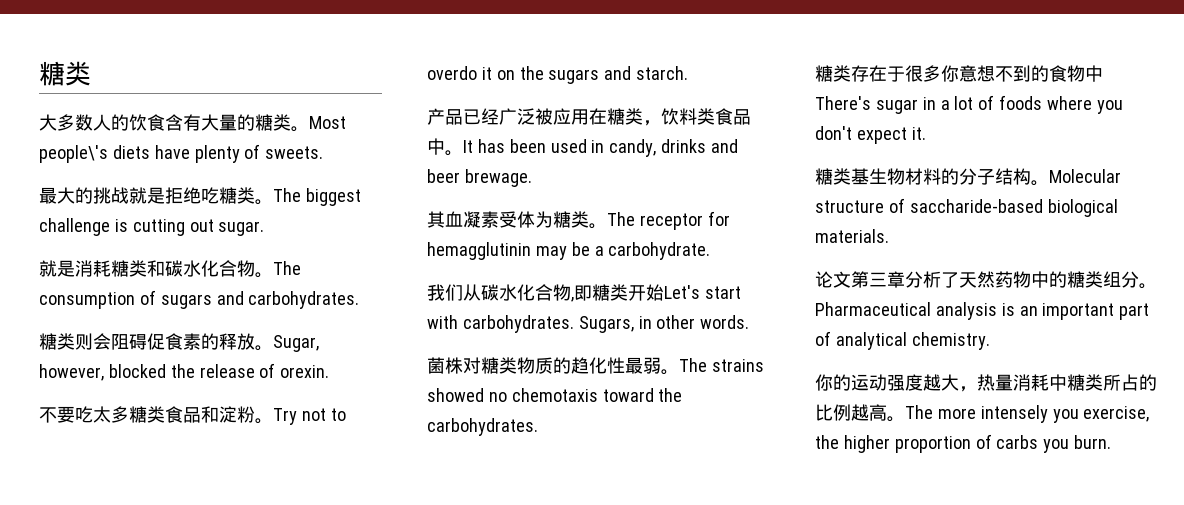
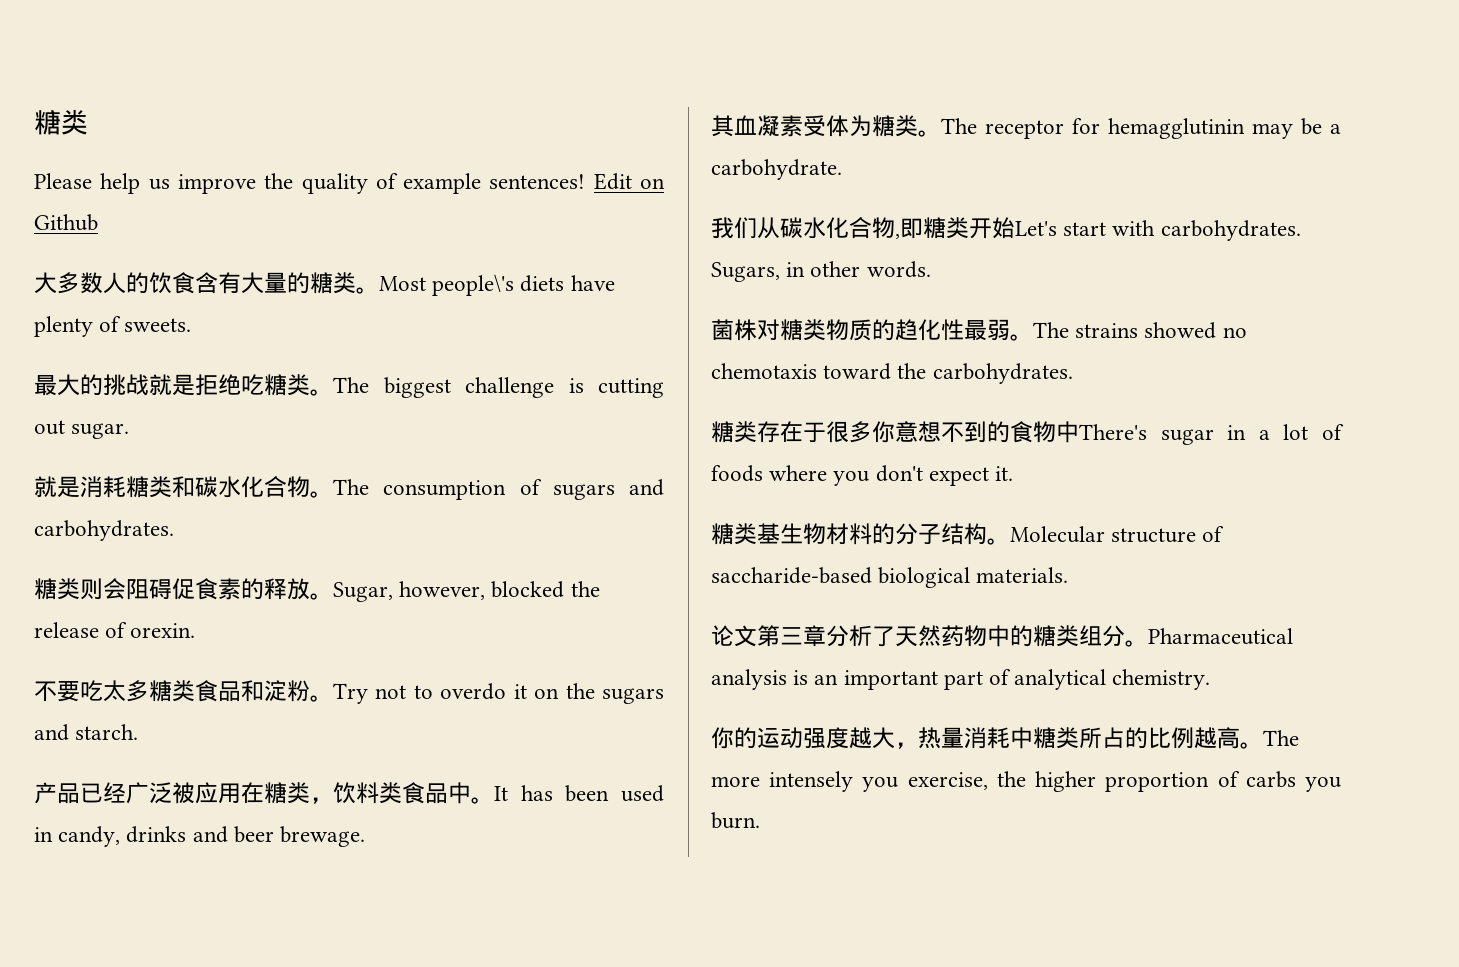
[39,61,91,86] 糖类 -> [34,109,88,135] [34,173,665,194] [34,214,98,231] 糖类 // Please help us improve the quality of example sentences! Edit on Github

